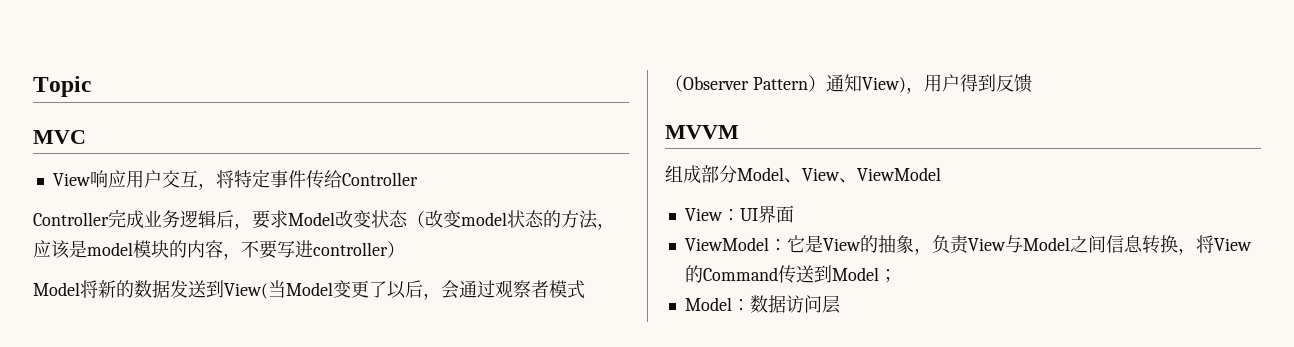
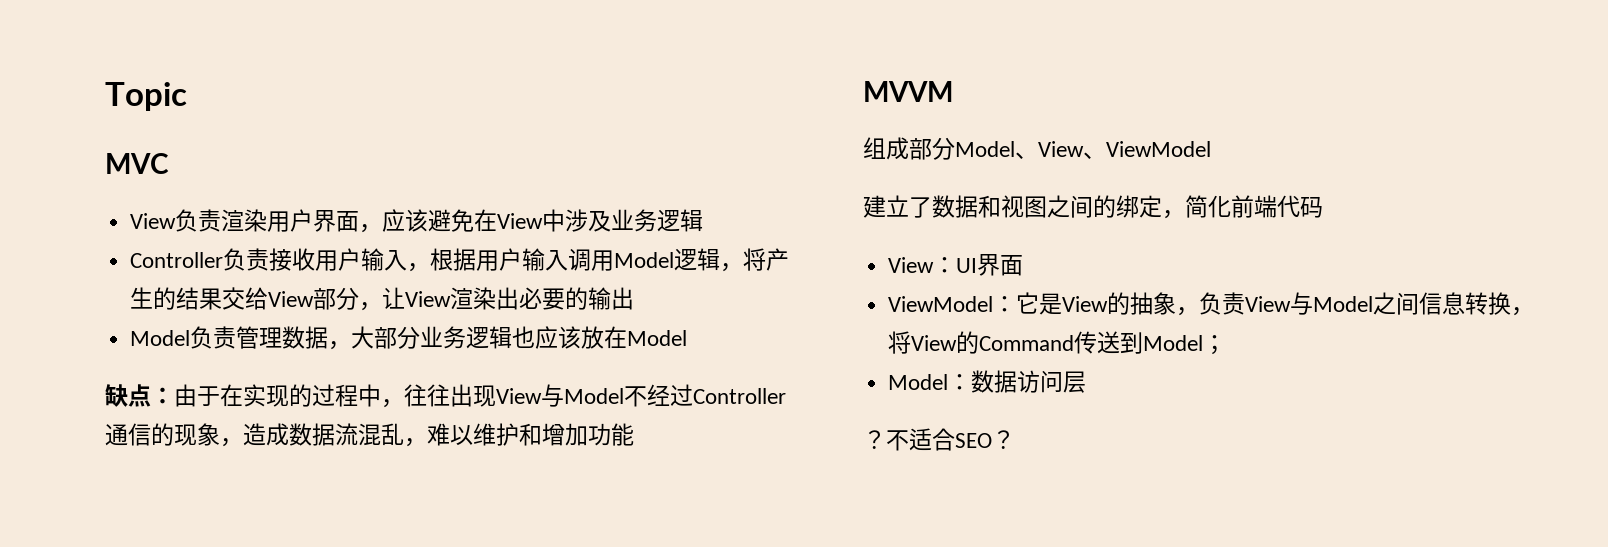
[89,169,418,190] [33,209,615,230] [33,240,405,260] [33,280,585,300] [665,74,1032,94] 响应用户交互，将特定事件传给Controller // Controller完成业务逻辑后，要求Model改变状态（改变model状态的方法，应该是model模块的内容，不要写进controller） // Model将新的数据发送到View(当Model变更了以后，会通过观察者模式（Observer Pattern）通知View)，用户得到反馈 -> [175,209,704,233] [130,248,790,272] [130,287,635,311] [130,326,688,350] [105,384,786,408] [105,423,634,447] 负责渲染用户界面，应该避免在View中涉及业务逻辑 // Controller负责接收用户输入，根据用户输入调用Model逻辑，将产生的结果交给View部分，让View渲染出必要的输出 // Model负责管理数据，大部分业务逻辑也应该放在Model // 缺点：由于在实现的过程中，往往出现View与Model不经过Controller通信的现象，造成数据流混乱，难以维护和增加功能
(941, 174) none -> [863,195,1323,219] // 建立了数据和视图之间的绑定，简化前端代码
(840, 304) none -> [863,428,1015,451] // ？不适合SEO？

